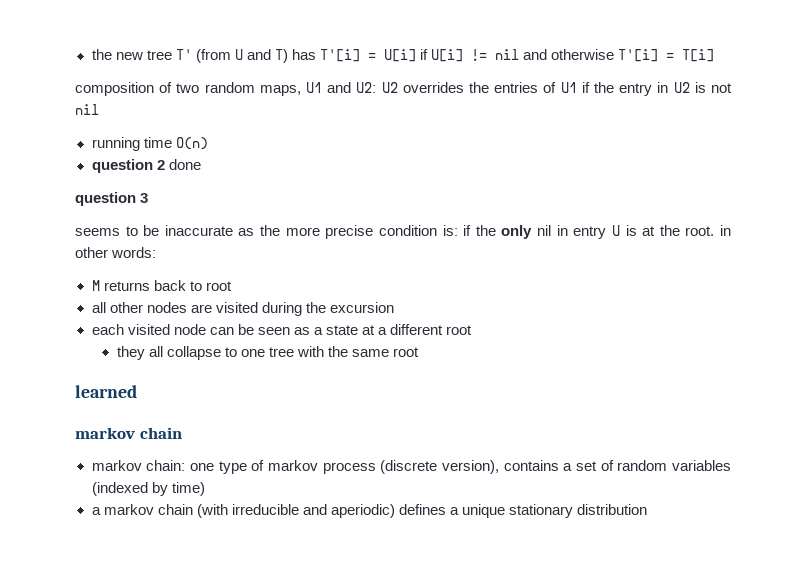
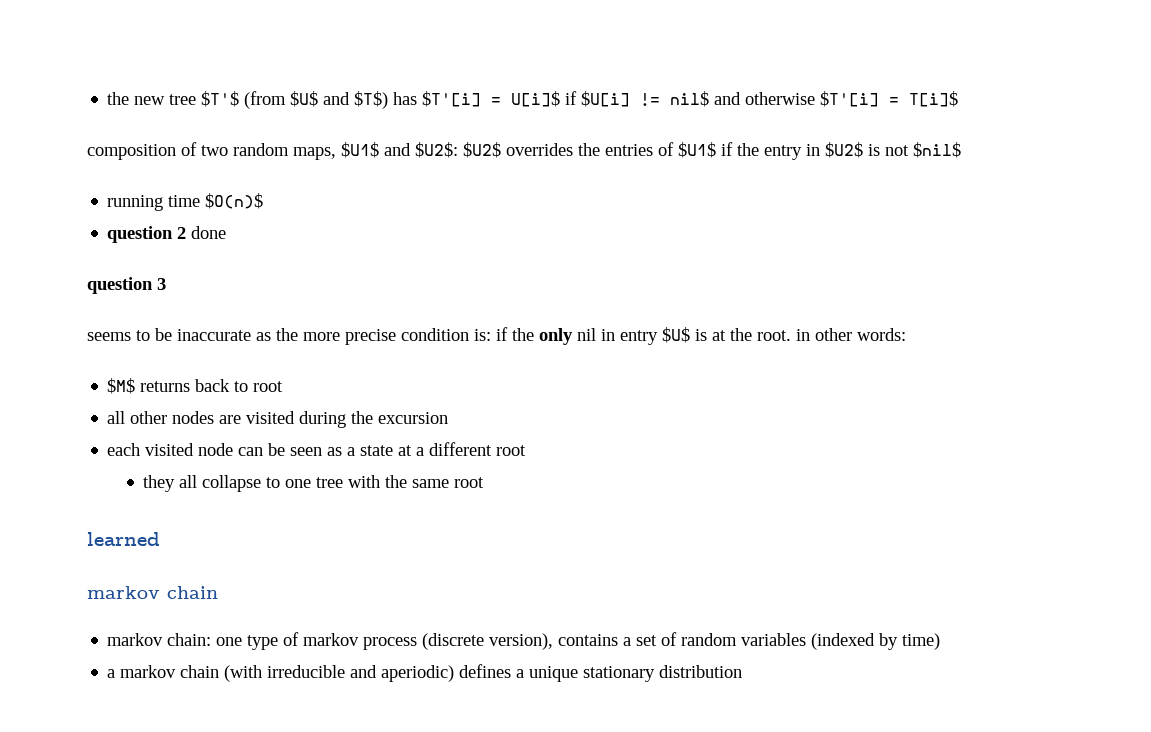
[175,49,715,63] T' (from U and T) has T'[i] = U[i] if U[i] != nil and otherwise T'[i] = T[i] -> [201,91,959,109] $T'$ (from $U$ and $T$) has $T'[i] = U[i]$ if $U[i] != nil$ and otherwise $T'[i] = T[i]$
[306,82,398,93] U1 and U2: U2 -> [341,142,501,158] $U1$ and $U2$: $U2$
[560,82,577,93] U1 -> [678,142,716,158] $U1$
[673,82,690,93] U2 -> [825,142,863,158] $U2$
[75,104,99,115] nil -> [913,142,961,158] $nil$
[175,137,208,150] O(n) -> [205,193,264,209] $O(n)$
[611,225,620,236] U -> [662,327,690,343] $U$
[91,280,100,291] M -> [107,378,136,394] $M$

